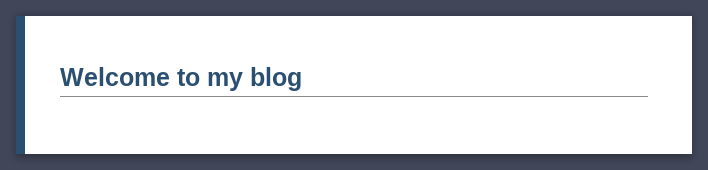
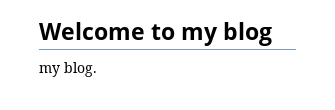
(302, 79) none -> [39,62,97,77] // my blog.

